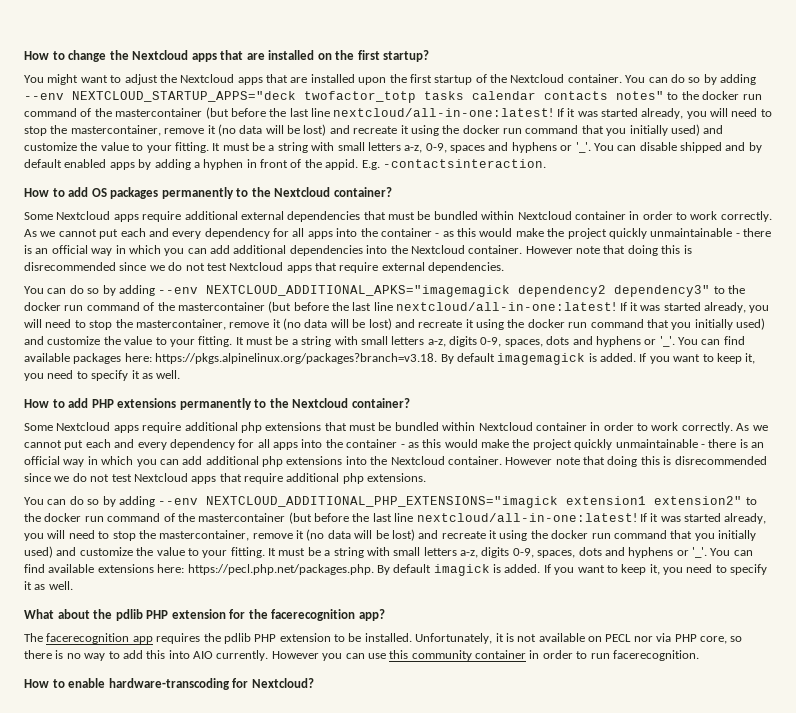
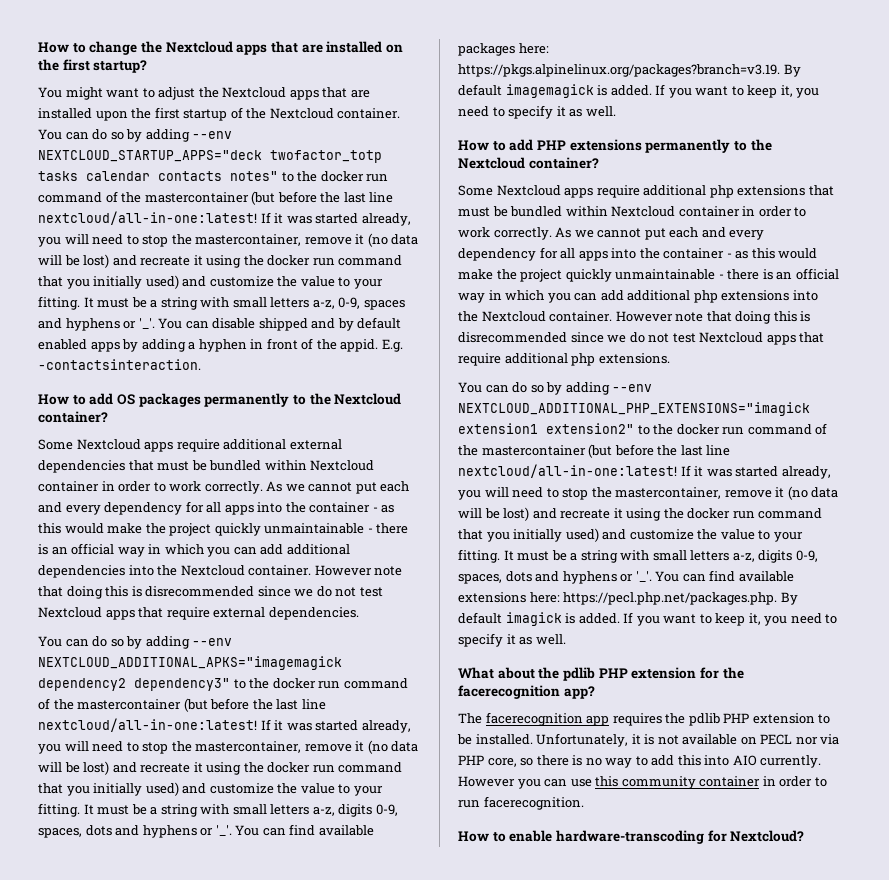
[155,353,438,364] https://pkgs.alpinelinux.org/packages?branch=v3.18. -> [458,64,780,77] https://pkgs.alpinelinux.org/packages?branch=v3.19.

